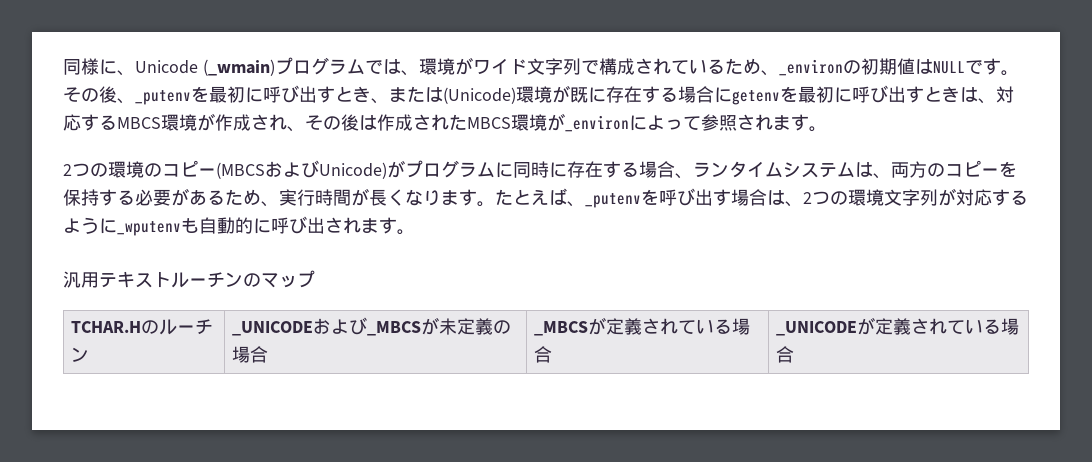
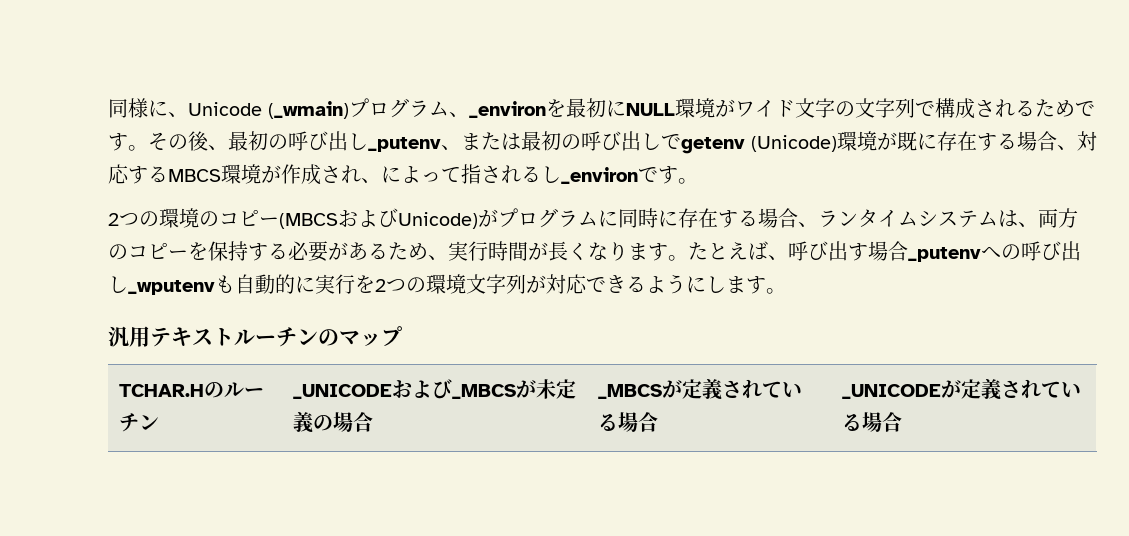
[364,59,419,76] では、 -> [449,98,675,118] 、_environを最初にNULL
(563, 66) none -> [835,98,895,118] の文字
[670,58,1019,76] [63,85,443,105] ているため、_environの初期値はNULLです。その後、_putenvを最初に呼び出すとき、または -> [1015,99,1095,117] [108,131,745,154] るためです。その後、最初の呼び出し_putenv、または最初の呼び出しでgetenv
[714,85,978,105] にgetenvを最初に呼び出すときは -> (1057, 141) none
[305,113,791,132] その後は作成されたMBCS環境が_environによって参照されま -> [381,164,658,184] によって指されるし_environで
[585,189,659,208] _putenvを -> (788, 257) none
[767,190,803,207] は、 -> [908,241,1081,262] [108,274,375,295] _putenvへの呼び出し_wputenvも自動的に実行を
[992,189,1010,206] す -> [586,275,626,293] でき
[117,216,361,236] _wputenvも自動的に呼び出され -> [706,276,726,293] し

